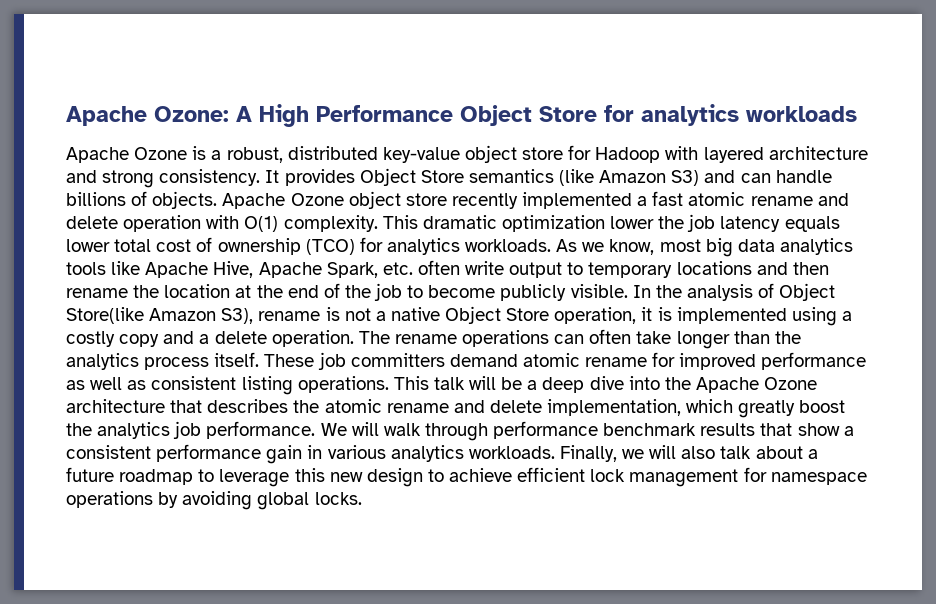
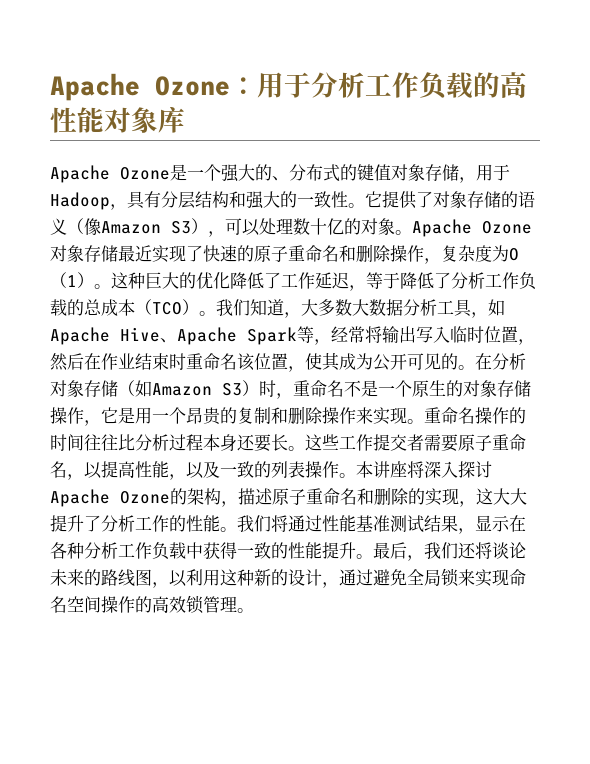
[66,104,857,127] [66,145,868,163] [66,168,832,188] [66,191,849,209] [66,214,840,232] [66,237,853,257] [66,260,829,278] [66,283,836,301] [66,306,852,326] [66,329,801,349] [66,352,867,370] [66,376,818,395] [66,399,846,418] [66,421,854,441] [66,444,818,464] [66,467,867,487] [66,491,362,510] Apache Ozone: A High Performance Object Store for analytics workloads // Apache Ozone is a robust, distributed key-value object store for Hadoop with layered architecture and strong consistency. It provides Object Store semantics (like Amazon S3) and can handle billions of objects. Apache Ozone object store recently implemented a fast atomic rename and delete operation with O(1) complexity. This dramatic optimization lower the job latency equals lower total cost of ownership (TCO) for analytics workloads. As we know, most big data analytics tools like Apache Hive, Apache Spark, etc. often write output to temporary locations and then rename the location at the end of the job to become publicly visible. In the analysis of Object Store(like Amazon S3), rename is not a native Object Store operation, it is implemented using a costly copy and a delete operation. The rename operations can often take longer than the analytics process itself. These job committers demand atomic rename for improved performance as well as consistent listing operations. This talk will be a deep dive into the Apache Ozone architecture that describes the atomic rename and delete implementation, which greatly boost the analytics job performance. We will walk through performance benchmark results that show a consistent performance gain in various analytics workloads. Finally, we will also talk about a future roadmap to leverage this new design to achieve efficient lock management for namespace operations by avoiding global locks. -> [50,72,527,101] [50,106,185,133] [50,164,510,183] [50,191,535,210] [50,218,532,237] [50,244,519,264] [50,272,536,291] [50,299,505,318] [50,326,535,345] [50,352,526,372] [50,380,531,399] [50,406,526,426] [50,434,526,452] [50,461,492,480] [50,487,527,507] [50,515,526,534] [50,542,526,561] [50,568,526,588] [50,595,254,614] Apache Ozone：用于分析工作负载的高性能对象库 // Apache Ozone是一个强大的、分布式的键值对象存储，用于Hadoop，具有分层结构和强大的一致性。它提供了对象存储的语义（像Amazon S3），可以处理数十亿的对象。Apache Ozone对象存储最近实现了快速的原子重命名和删除操作，复杂度为O（1）。这种巨大的优化降低了工作延迟，等于降低了分析工作负载的总成本（TCO）。我们知道，大多数大数据分析工具，如Apache Hive、Apache Spark等，经常将输出写入临时位置，然后在作业结束时重命名该位置，使其成为公开可见的。在分析对象存储（如Amazon S3）时，重命名不是一个原生的对象存储操作，它是用一个昂贵的复制和删除操作来实现。重命名操作的时间往往比分析过程本身还要长。这些工作提交者需要原子重命名，以提高性能，以及一致的列表操作。本讲座将深入探讨Apache Ozone的架构，描述原子重命名和删除的实现，这大大提升了分析工作的性能。我们将通过性能基准测试结果，显示在各种分析工作负载中获得一致的性能提升。最后，我们还将谈论未来的路线图，以利用这种新的设计，通过避免全局锁来实现命名空间操作的高效锁管理。

